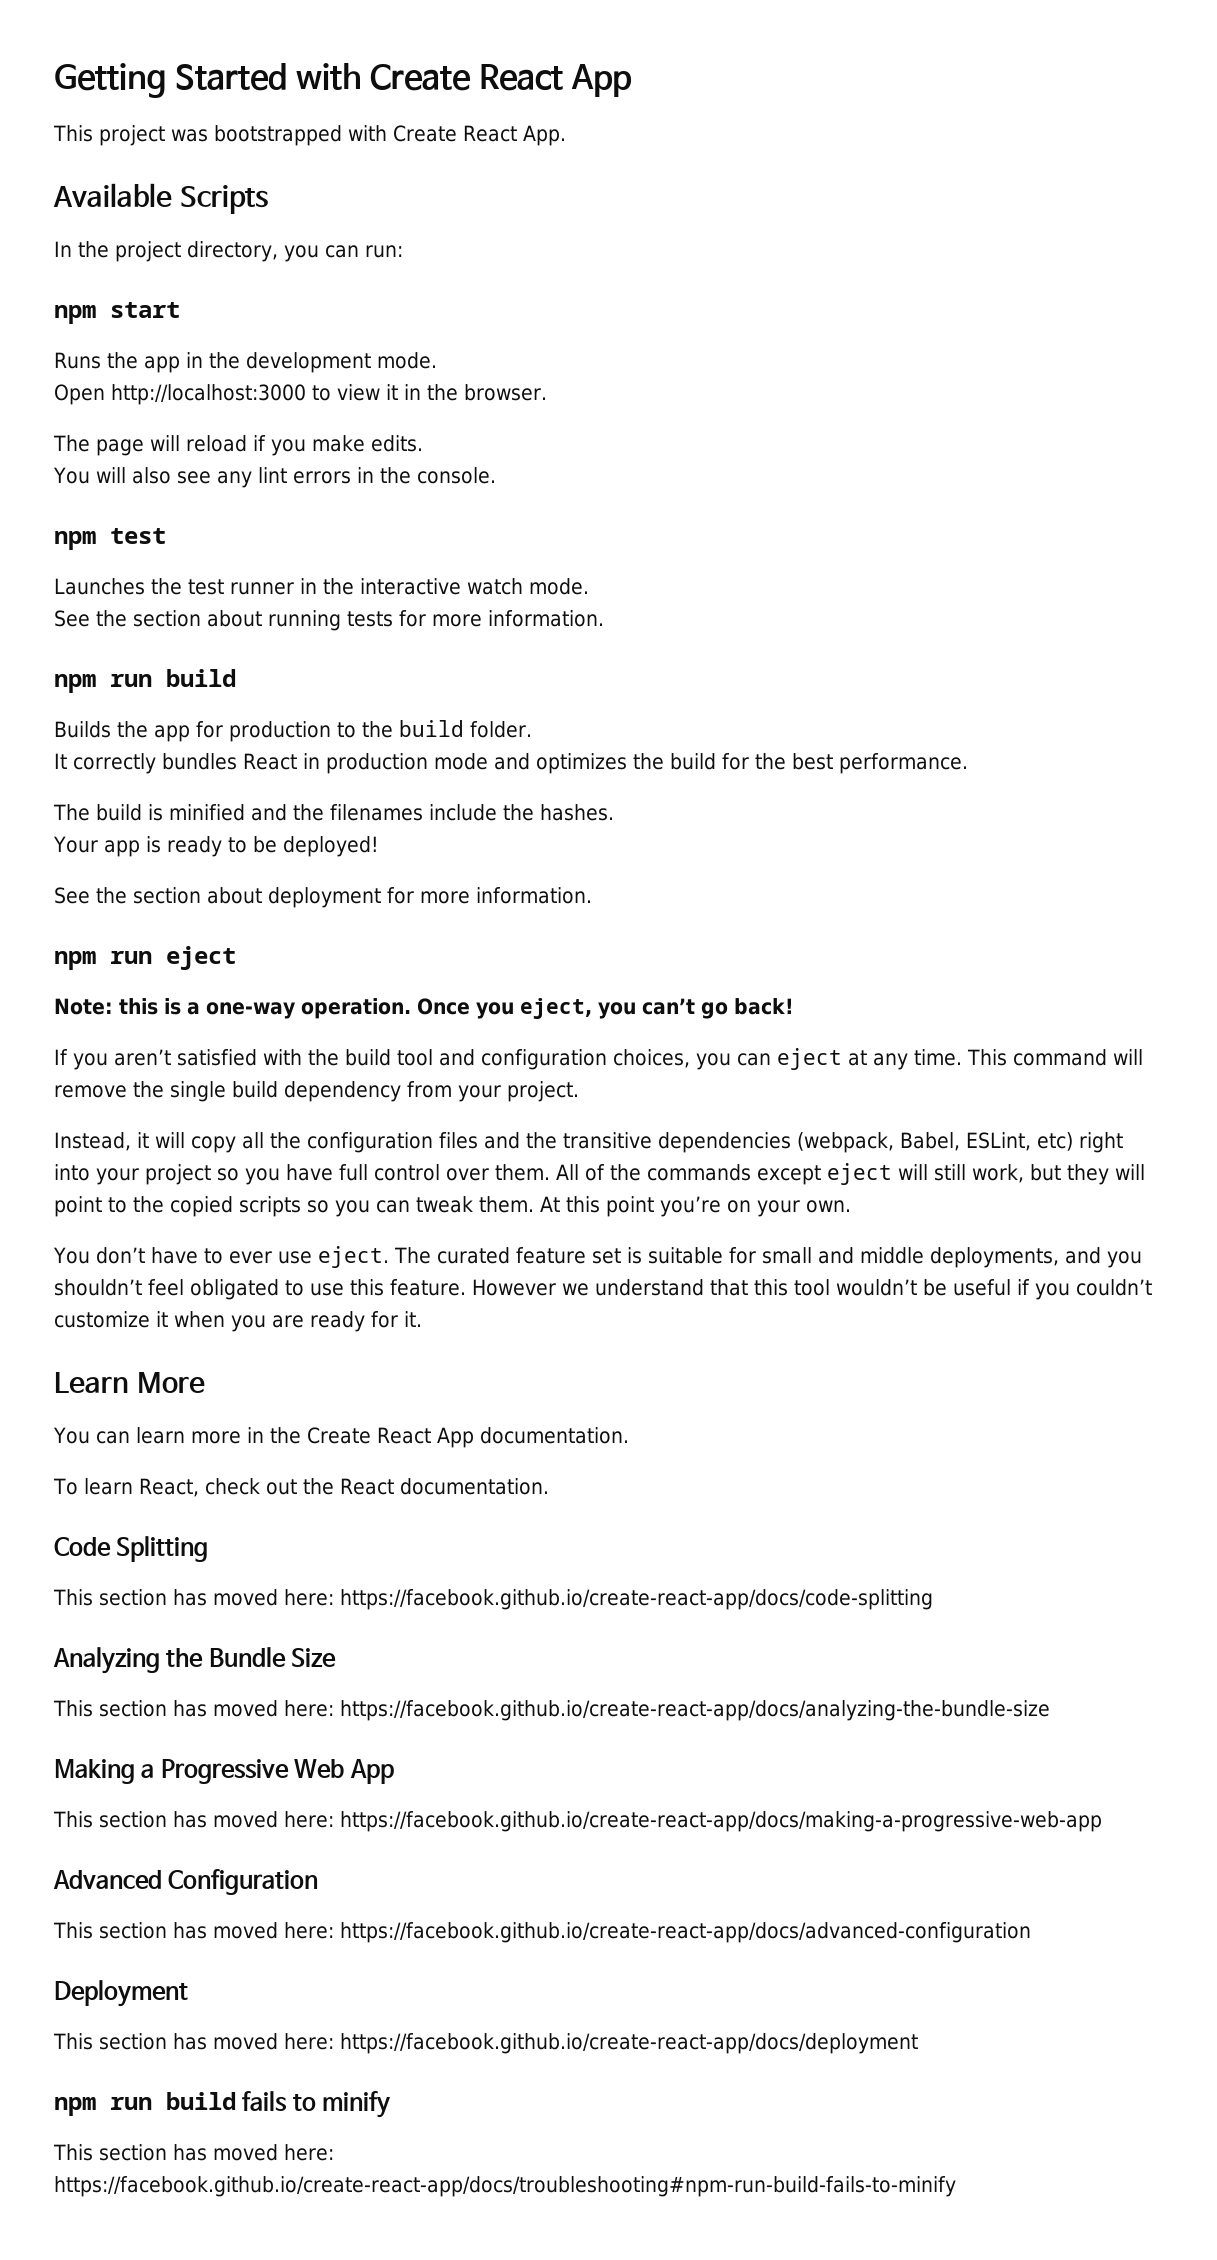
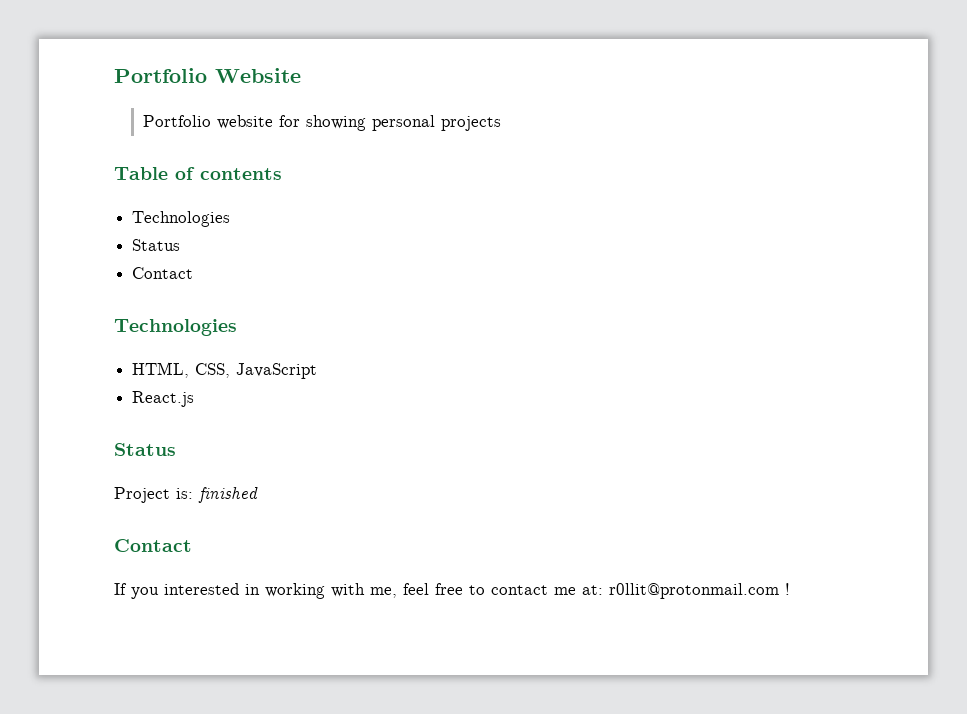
[54,63,632,98] [53,125,566,146] [53,183,268,214] [54,241,403,262] [54,302,180,324] [54,352,437,373] [54,384,547,405] [53,435,423,456] [53,467,496,488] [54,528,166,550] [54,578,589,595] [54,610,604,631] [54,669,236,693] [54,720,532,742] [54,753,968,774] [53,804,614,821] [53,836,379,857] [54,887,592,908] [54,946,236,970] [54,998,794,1019] [54,1048,1143,1070] [54,1081,579,1102] [54,1132,1123,1153] [54,1163,1145,1185] [54,1196,851,1217] [53,1246,1142,1268] [54,1279,1152,1300] [54,1311,422,1332] [54,1372,205,1393] [53,1427,629,1448] [53,1478,549,1497] [54,1536,209,1562] [53,1589,933,1610] [53,1647,337,1674] [53,1700,1050,1721] [54,1759,394,1784] [53,1811,1102,1832] [53,1869,319,1895] [53,1922,1031,1943] [54,1980,188,2007] [53,2033,918,2054] [54,2091,391,2118] [53,2144,334,2161] [54,2176,956,2197] Getting Started with Create React App // This project was bootstrapped with Create React App. // Available Scripts // In the project directory, you can run: // npm start // Runs the app in the development mode. // Open http://localhost:3000 to view it in the browser. // The page will reload if you make edits. // You will also see any lint errors in the console. // npm test // Launches the test runner in the interactive watch mode. // See the section about running tests for more information. // npm run build // Builds the app for production to the build folder. // It correctly bundles React in production mode and optimizes the build for the best performance. // The build is minified and the filenames include the hashes. // Your app is ready to be deployed! // See the section about deployment for more information. // npm run eject // Note: this is a one-way operation. Once you eject, you can’t go back! // If you aren’t satisfied with the build tool and configuration choices, you can eject at any time. This command will remove the single build dependency from your project. // Instead, it will copy all the configuration files and the transitive dependencies (webpack, Babel, ESLint, etc) right into your project so you have full control over them. All of the commands except eject will still work, but they will point to the copied scripts so you can tweak them. At this point you’re on your own. // You don’t have to ever use eject. The curated feature set is suitable for small and middle deployments, and you shouldn’t feel obligated to use this feature. However we understand that this tool wouldn’t be useful if you couldn’t customize it when you are ready for it. // Learn More // You can learn more in the Create React App documentation. // To learn React, check out the React documentation. // Code Splitting // This section has moved here: https://facebook.github.io/create-react-app/docs/code-splitting // Analyzing the Bundle Size // This section has moved here: https://facebook.github.io/create-react-app/docs/analyzing-the-bundle-size // Making a Progressive Web App // This section has moved here: https://facebook.github.io/create-react-app/docs/making-a-progressive-web-app // Advanced Configuration // This section has moved here: https://facebook.github.io/create-react-app/docs/advanced-configuration // Deployment // This section has moved here: https://facebook.github.io/create-react-app/docs/deployment // npm run build fails to minify // This section has moved here: https://facebook.github.io/create-react-app/docs/troubleshooting#npm-run-build-fails-to-minify -> [114,68,301,83] [142,115,501,131] [114,167,282,180] [132,211,231,227] [132,239,181,251] [132,267,194,279] [114,319,237,336] [132,362,318,379] [132,391,195,407] [114,443,176,456] [114,487,258,503] [114,539,192,552] [114,583,790,599] Portfolio Website // Portfolio website for showing personal projects // Table of contents // Technologies // Status // Contact // Technologies // HTML, CSS, JavaScript // React.js // Status // Project is: finished // Contact // If you interested in working with me, feel free to contact me at: r0llit@protonmail.com !

